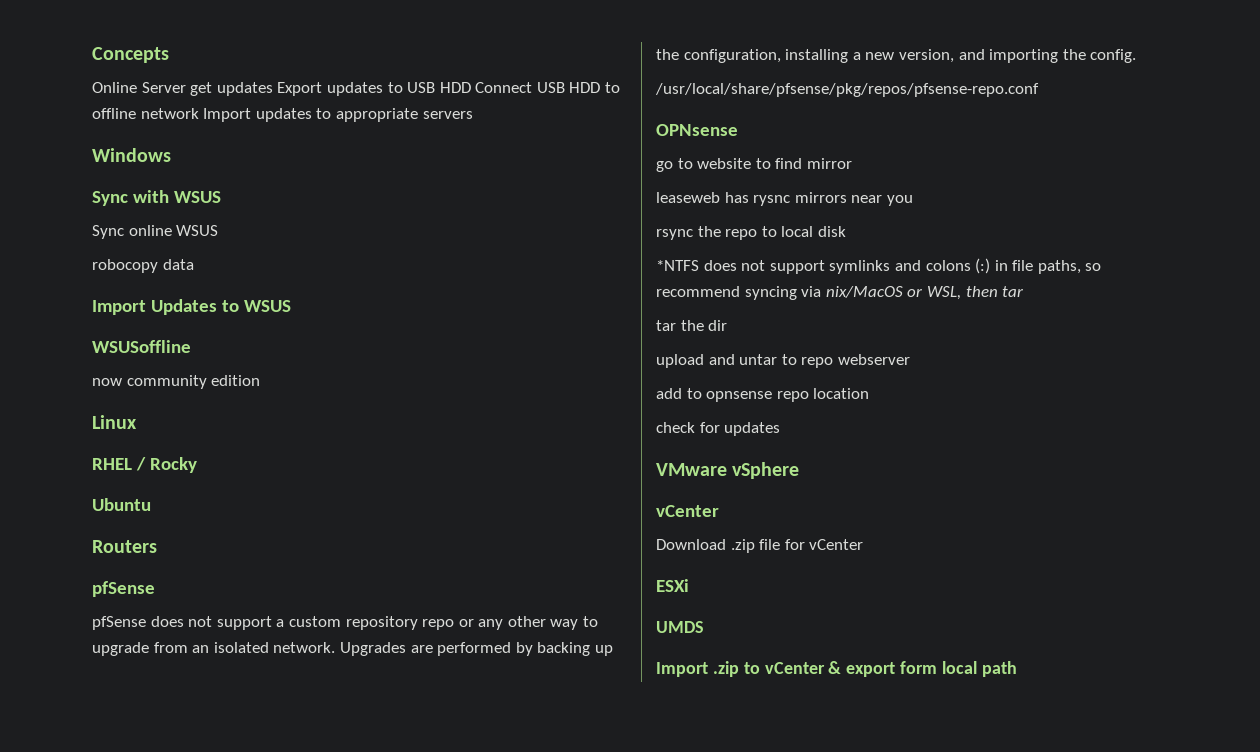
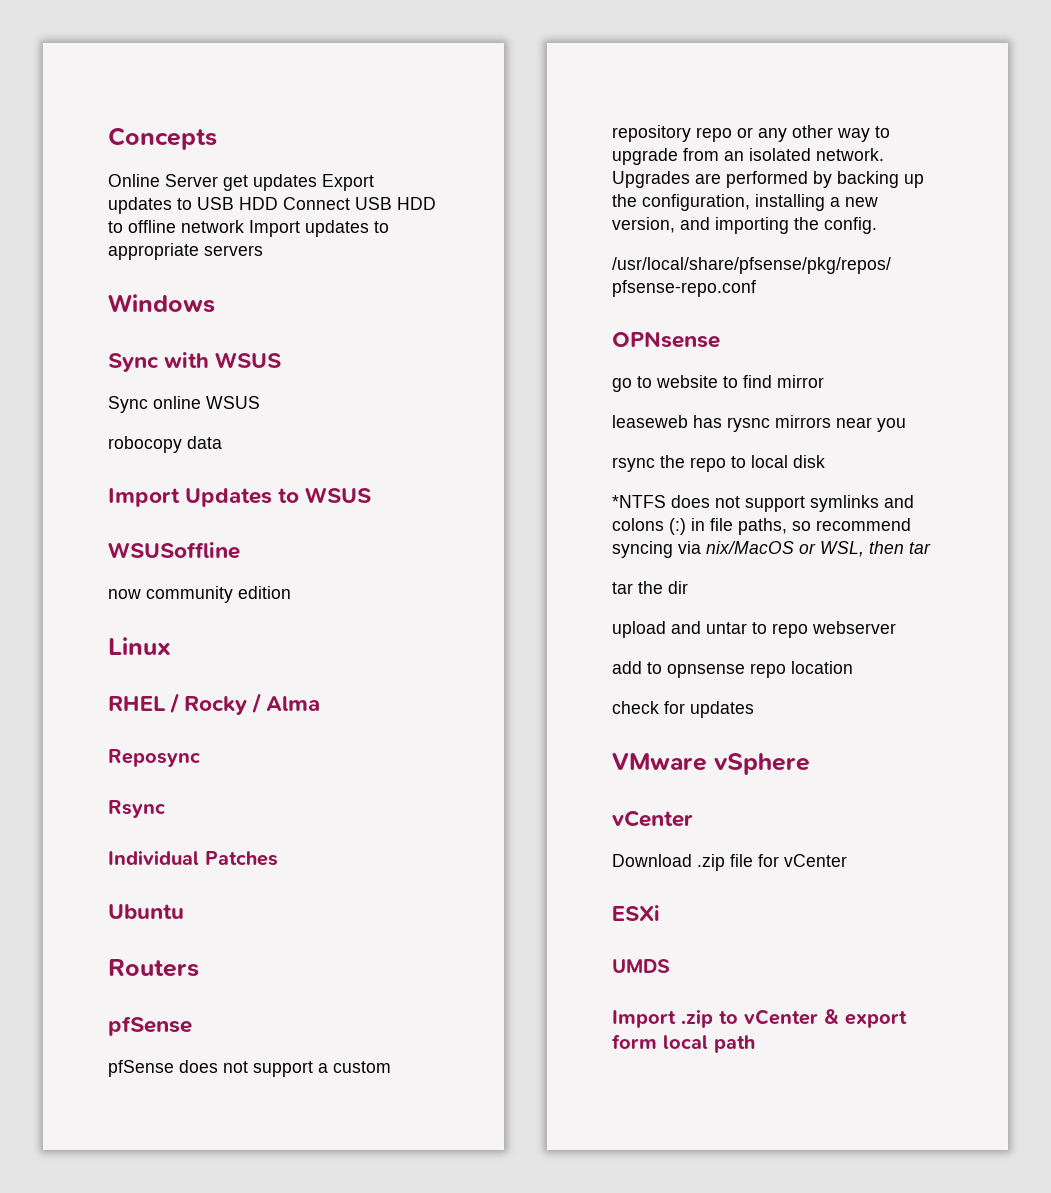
(197, 465) none -> [252,693,321,714] [108,749,201,767] [108,800,166,818] [108,850,278,866] / Alma // Reposync // Rsync // Individual Patches

